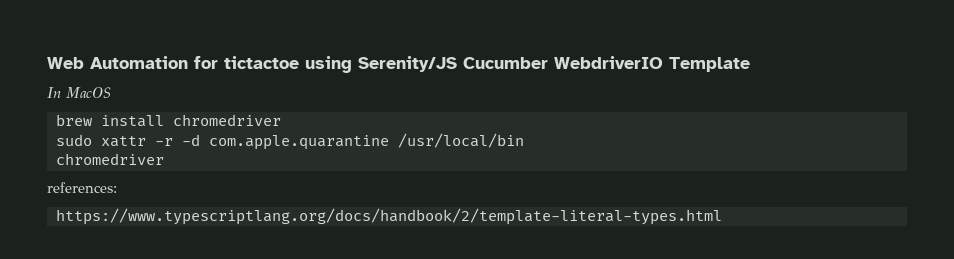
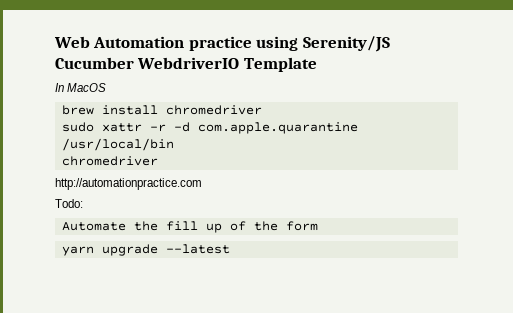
[194,56,299,69] for tictactoe -> [188,36,252,51] practice
[47,182,117,193] [56,208,722,225] references: // https://www.typescriptlang.org/docs/handbook/2/template-literal-types.html -> [55,178,202,190] [55,199,83,208] [61,221,318,233] [61,244,230,256] http://automationpractice.com // Todo: // Automate the fill up of the form // yarn upgrade --latest

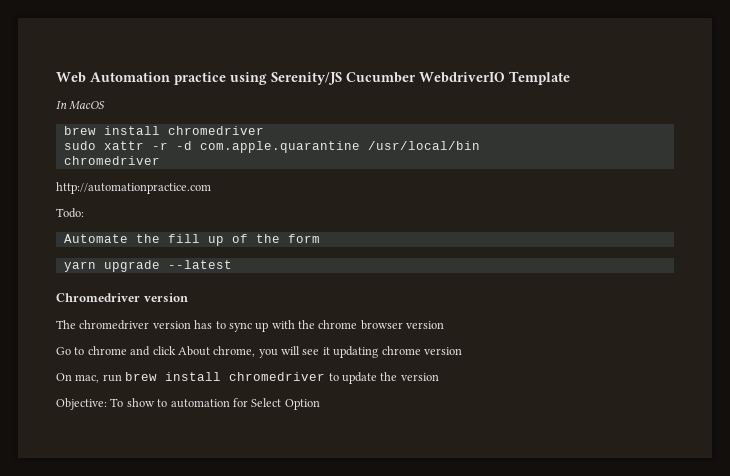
(230, 249) none -> [56,293,188,302] [56,320,445,332] [56,346,462,358] [56,372,439,384] [56,398,320,410] // Chromedriver version // The chromedriver version has to sync up with the chrome browser version // Go to chrome and click About chrome, you will see it updating chrome version // On mac, run brew install chromedriver to update the version // Objective: To show to automation for Select Option

